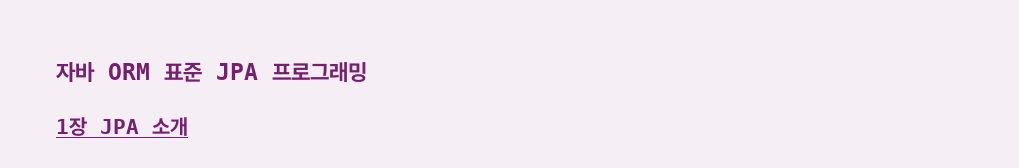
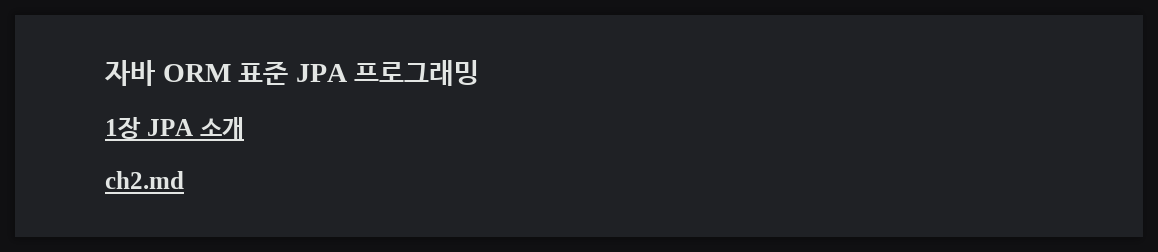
(188, 126) none -> [105,171,184,189] // ch2.md

